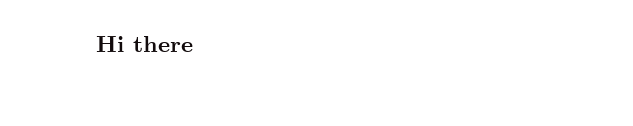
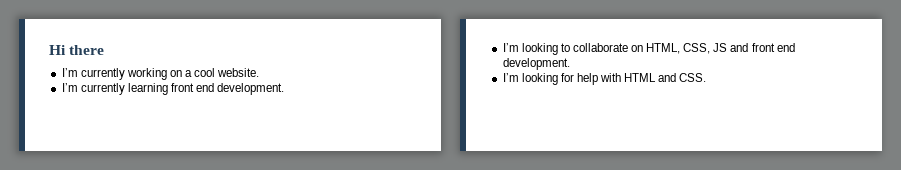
(193, 44) none -> [61,68,260,80] [61,83,285,95] [502,43,795,55] [502,58,570,70] [502,73,707,85] // I’m currently working on a cool website. // I’m currently learning front end development. // I’m looking to collaborate on HTML, CSS, JS and front end development. // I’m looking for help with HTML and CSS.

